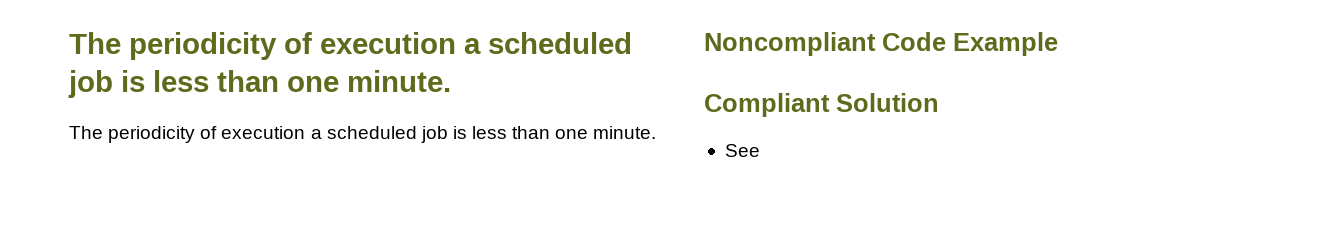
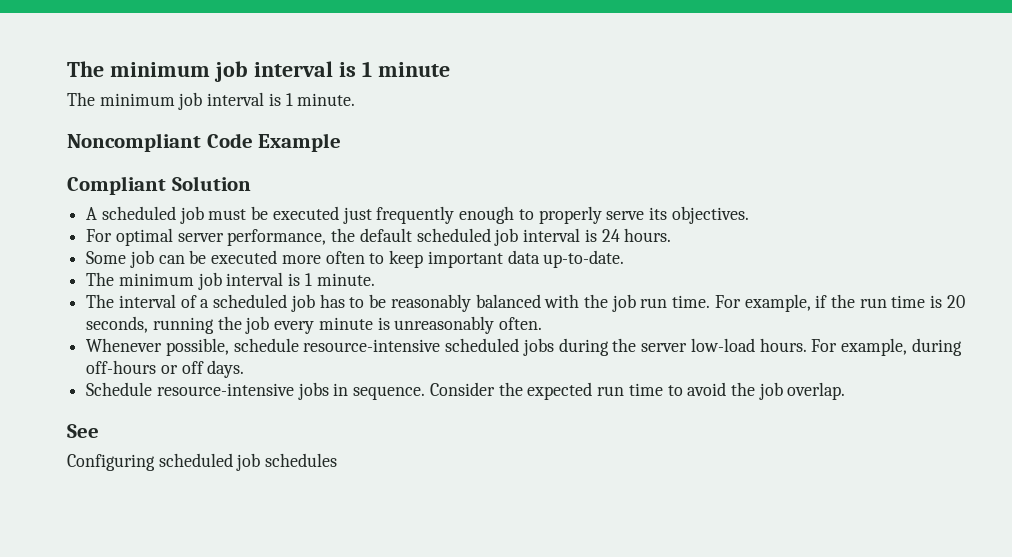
[69,32,632,60] [68,70,451,98] [69,126,589,143] The periodicity of execution a scheduled job is less than one minute. // The periodicity of execution a scheduled job is less than one -> [67,61,450,82] [67,92,293,110] The minimum job interval is 1 minute // The minimum job interval is 1
[724,144,760,157] See -> [86,206,749,224] [86,228,672,246] [86,250,625,268] [86,272,375,290] [86,294,965,312] [86,316,543,334] [86,338,962,356] [86,360,245,378] [86,382,846,400] [67,424,99,438] [67,453,338,471] A scheduled job must be executed just frequently enough to properly serve its objectives. // For optimal server performance, the default scheduled job interval is 24 hours. // Some job can be executed more often to keep important data up-to-date. // The minimum job interval is 1 minute. // The interval of a scheduled job has to be reasonably balanced with the job run time. For example, if the run time is 20 seconds, running the job every minute is unreasonably often. // Whenever possible, schedule resource-intensive scheduled jobs during the server low-load hours. For example, during off-hours or off days. // Schedule resource-intensive jobs in sequence. Consider the expected run time to avoid the job overlap. // See // Configuring scheduled job schedules

